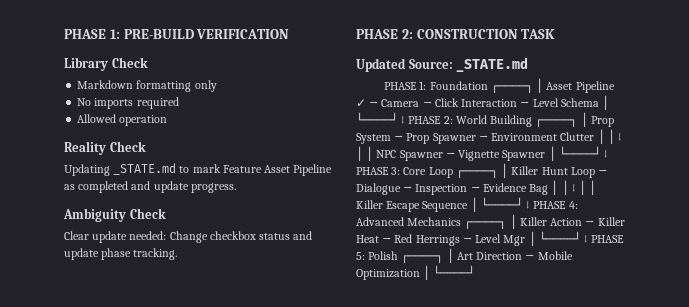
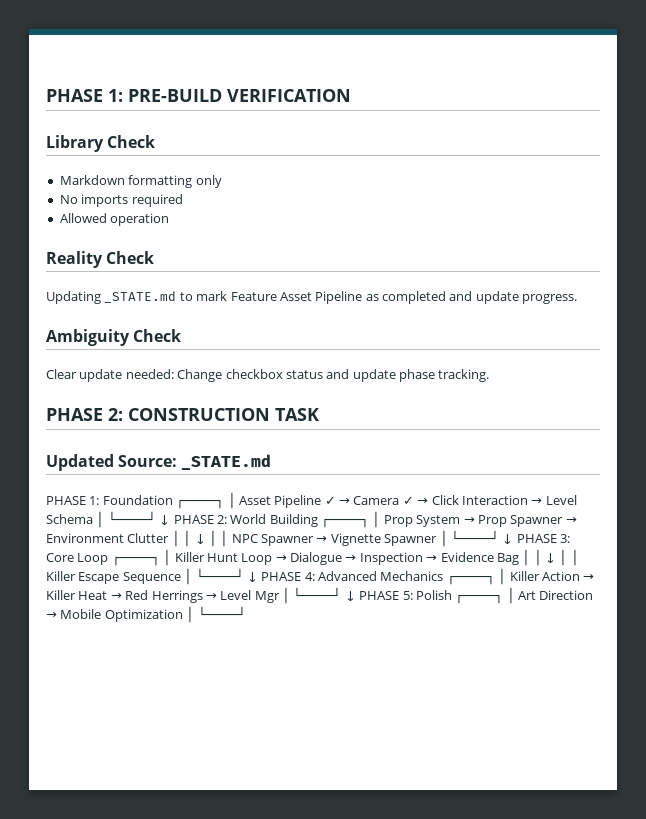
(420, 103) none -> [402,496,414,505] ✓

